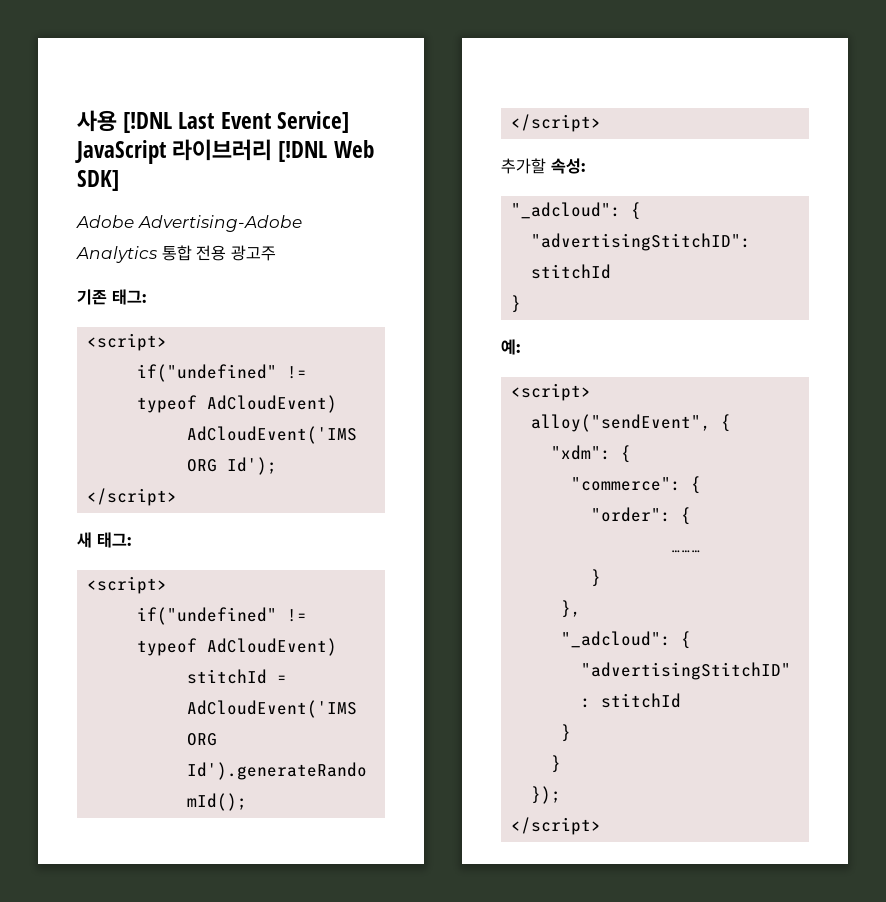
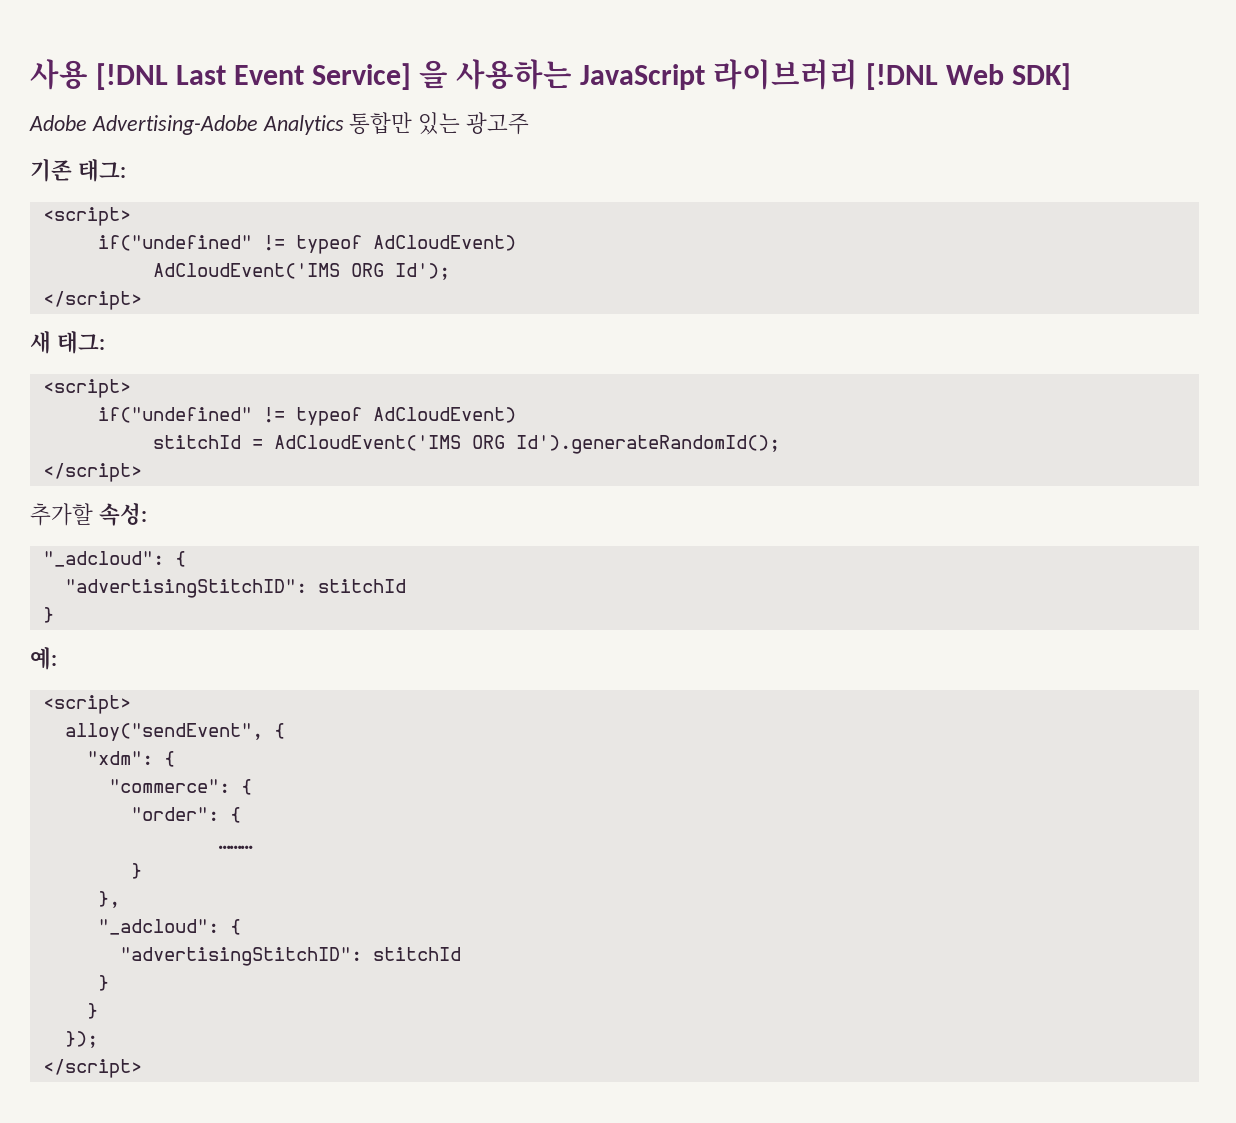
(349, 122) none -> [418,59,572,90] 을 사용하는
[161,245,227,261] 통합 전용 -> [349,112,461,135] 통합만 있는

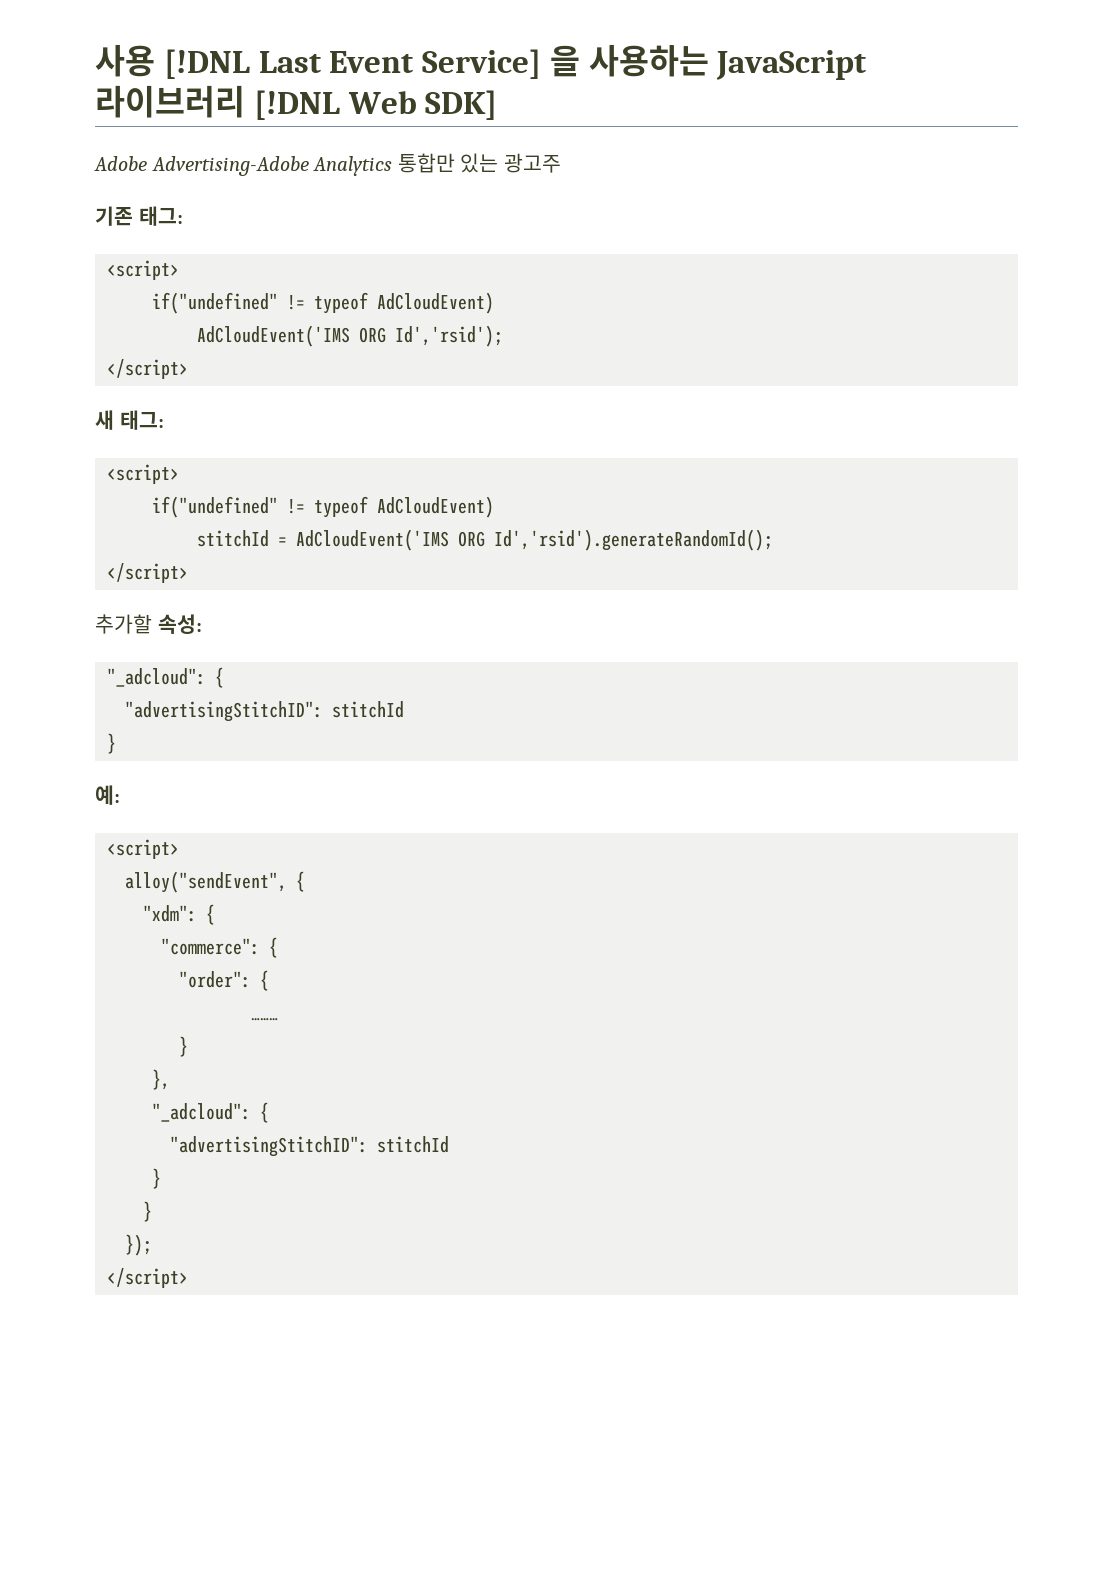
[394,263,450,280] Id'); -> [395,325,504,347] Id','rsid');
[515,435,780,454] Id').generateRandomId(); -> [494,529,774,551] Id','rsid').generateRandomId();

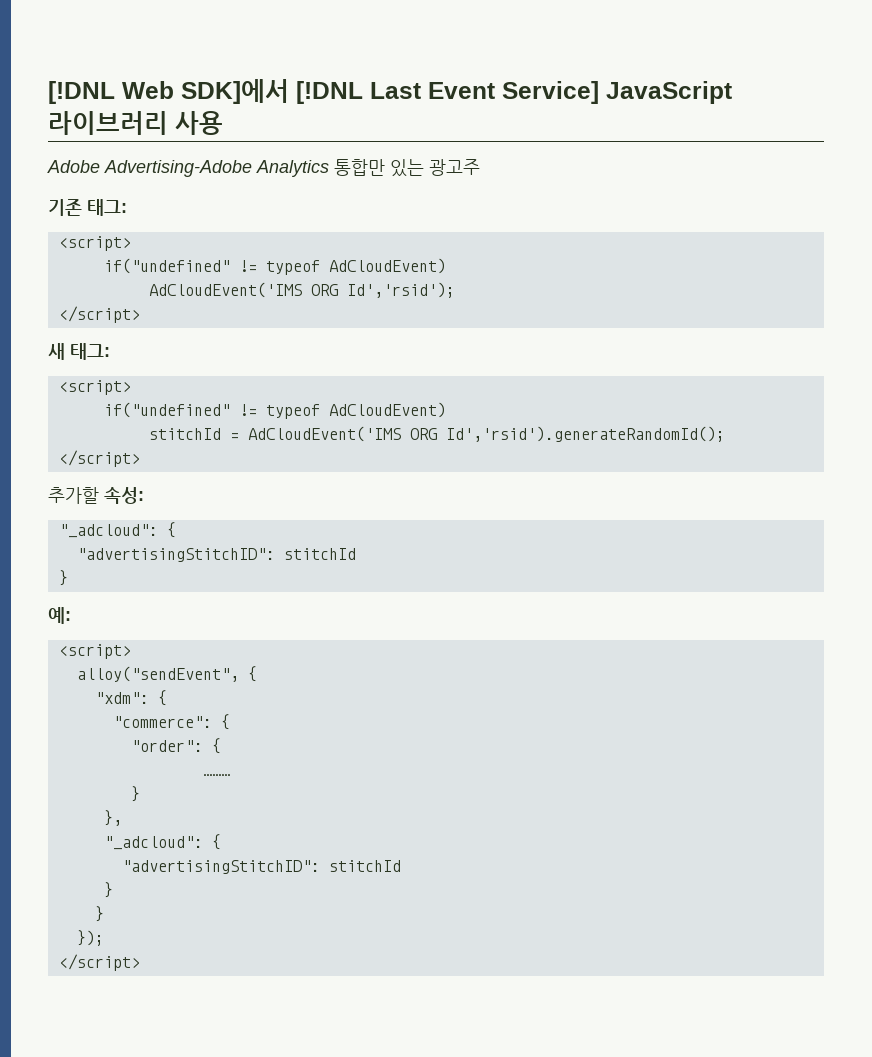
[95,44,155,77] 사용 -> [48,79,289,104] [!DNL Web SDK]에서
[549,44,867,80] [95,85,498,120] 을 사용하는 JavaScript 라이브러리 [!DNL Web SDK] -> [606,81,732,104] [48,111,223,135] JavaScript 라이브러리 사용

